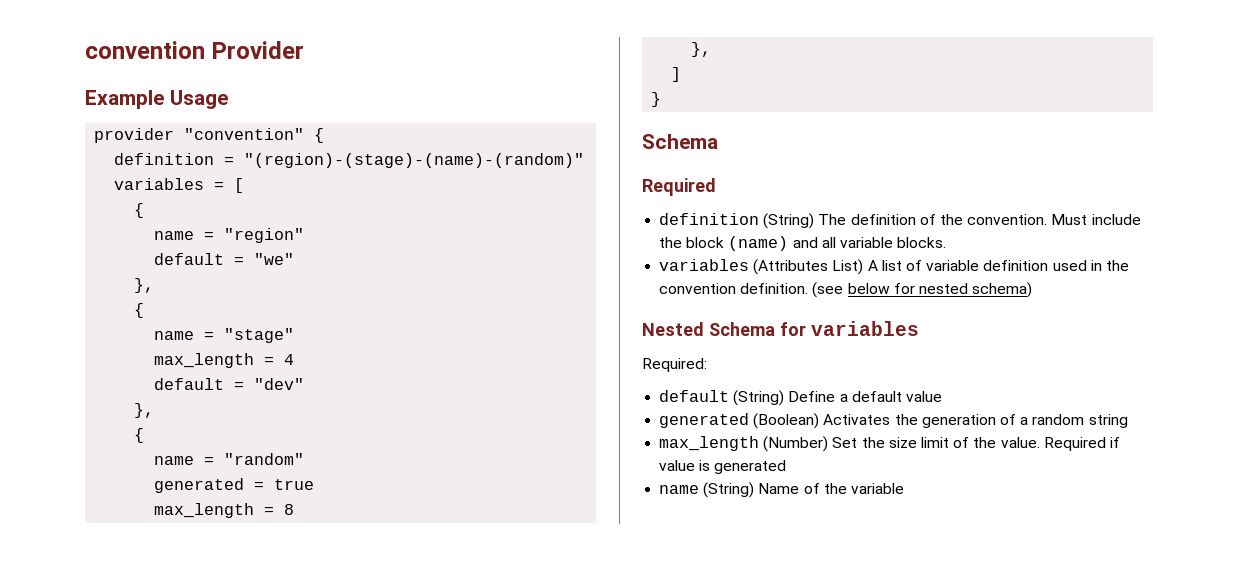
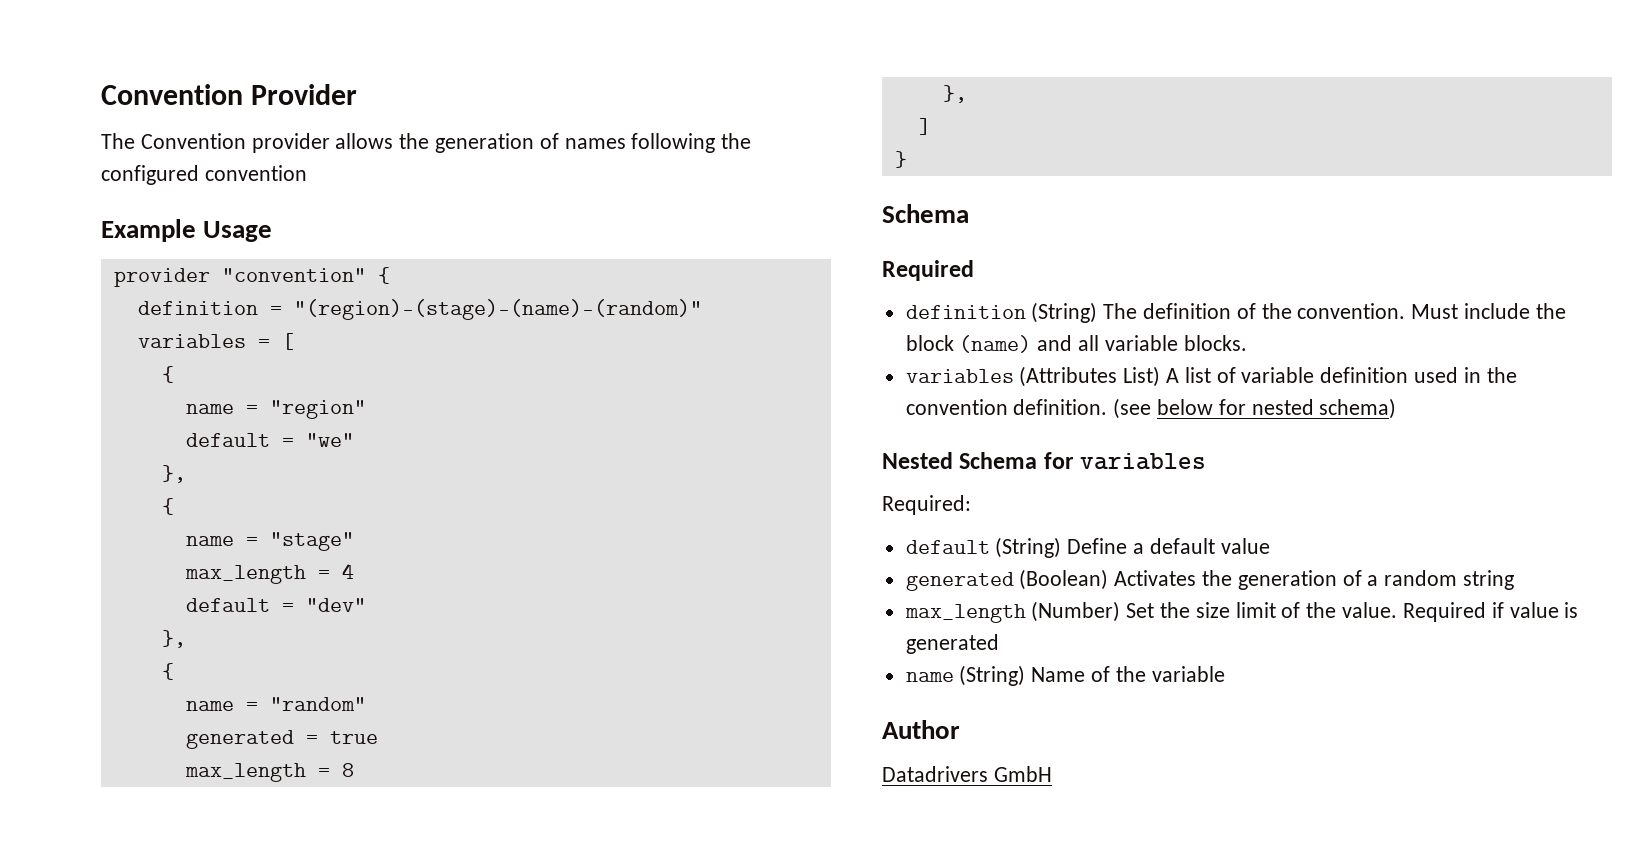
[85,41,305,59] convention Provider -> [101,84,358,105] [101,133,752,153] [101,165,307,185] Convention Provider // The Convention provider allows the generation of names following the configured convention
(904, 488) none -> [882,720,960,739] [882,766,1052,782] // Author // Datadrivers GmbH

